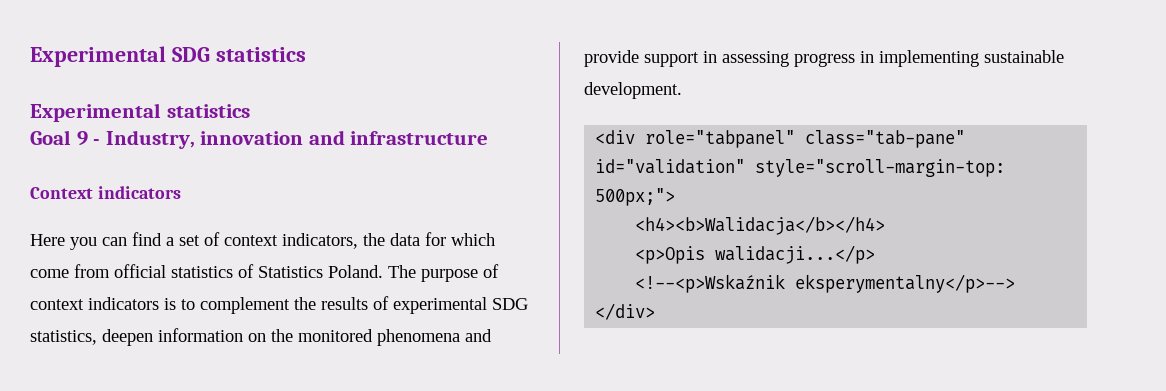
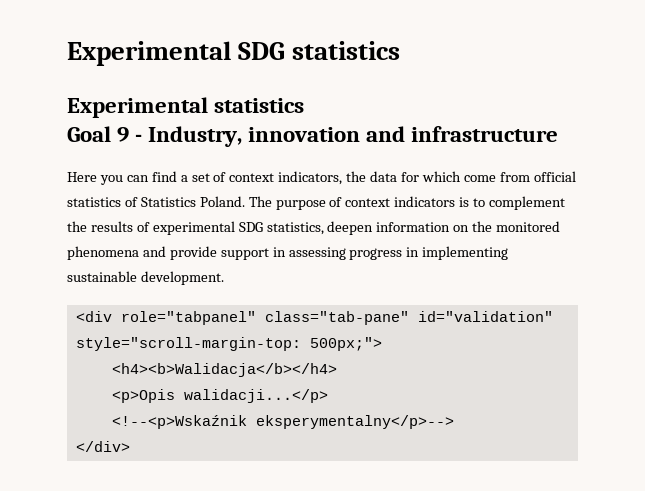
[30,186,181,199] // Context indicators -> (559, 134) none

